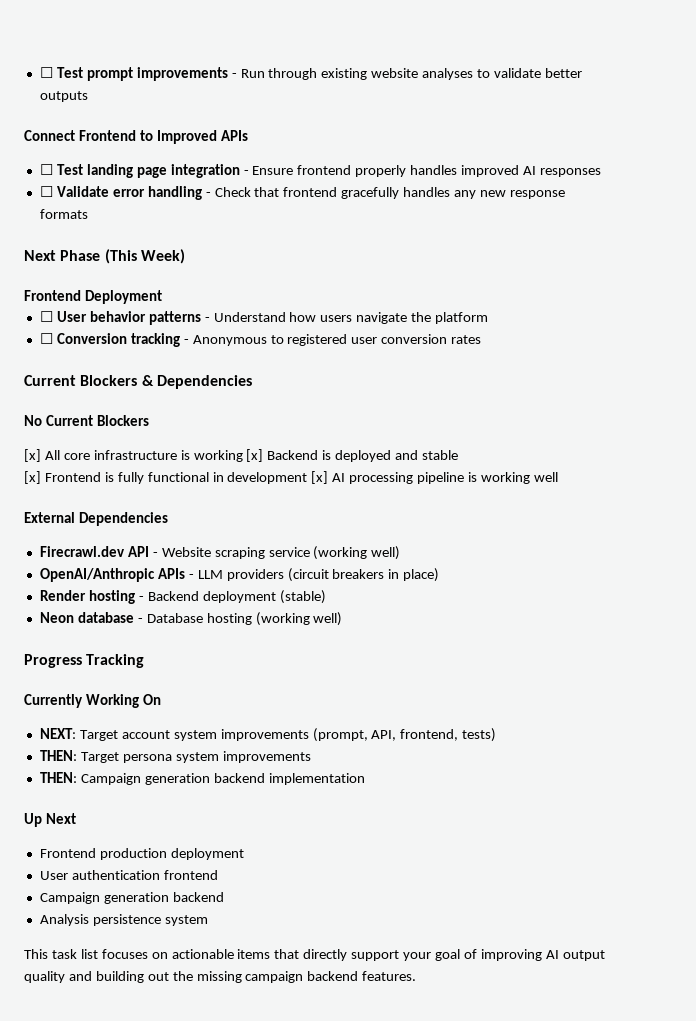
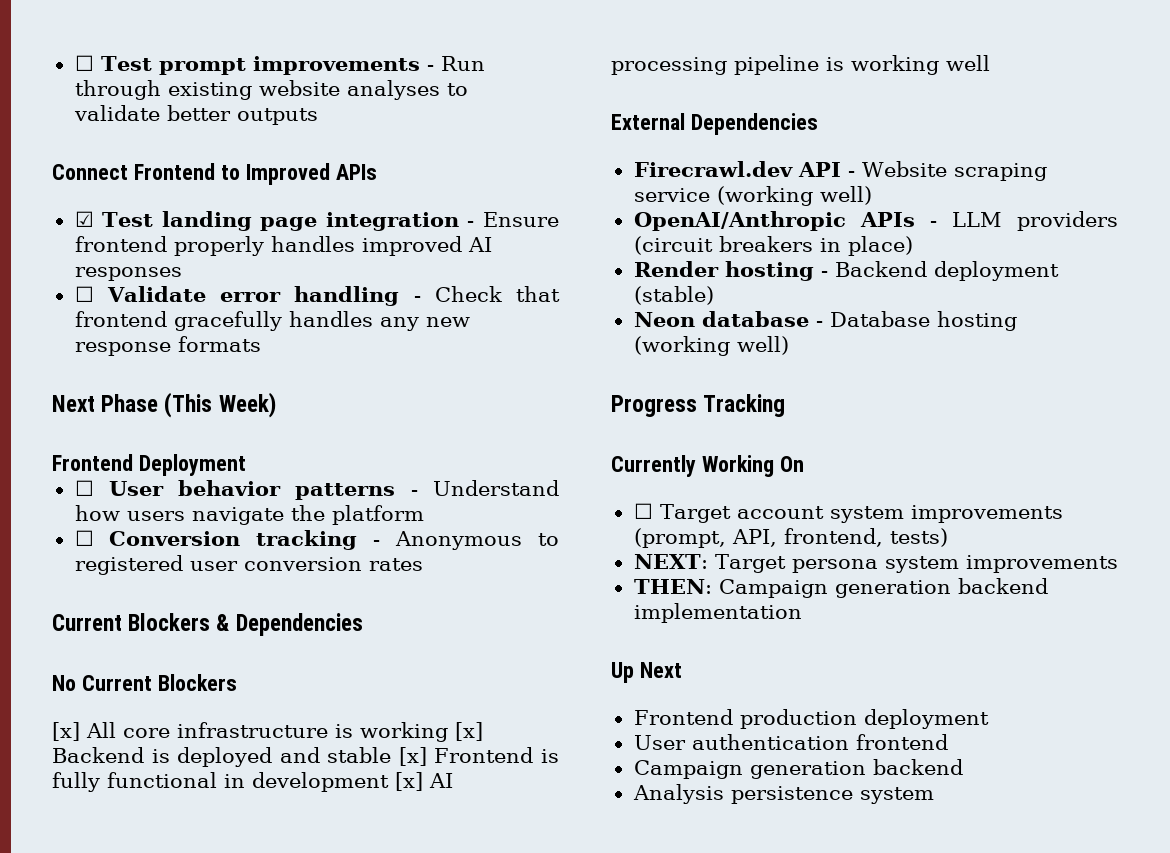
[39,164,53,175] ☐ -> [74,211,94,227] ☑
(459, 455) // -> (392, 755) none
[39,728,76,739] NEXT: -> [633,503,653,519] ☐
[39,750,77,761] THEN: -> [633,554,708,569] NEXT:
[24,949,605,961] [24,971,417,983] // This task list focuses on actionable items that directly support your goal of improving AI output quality and building out the missing campaign backend features. -> (934, 795) none

